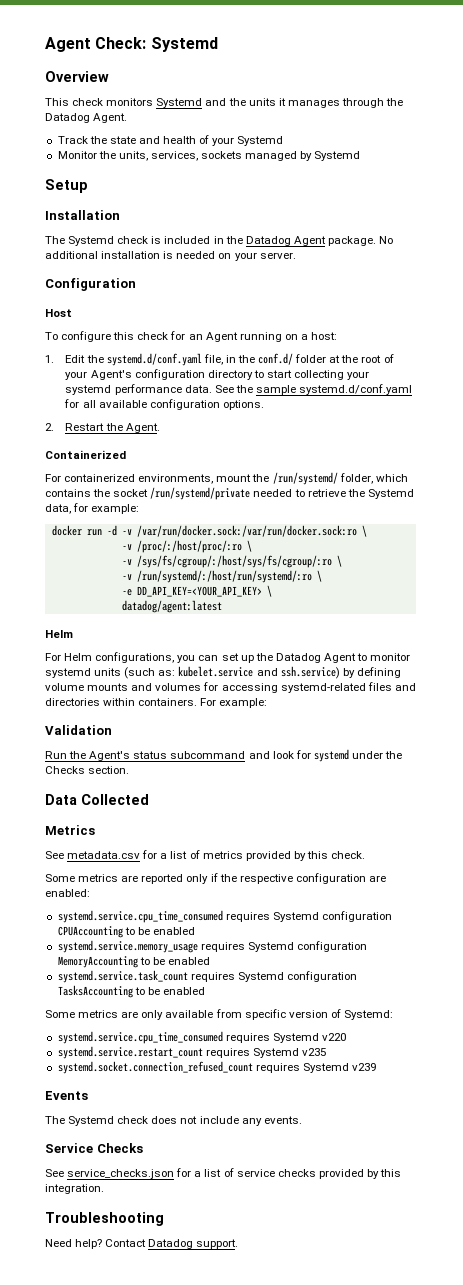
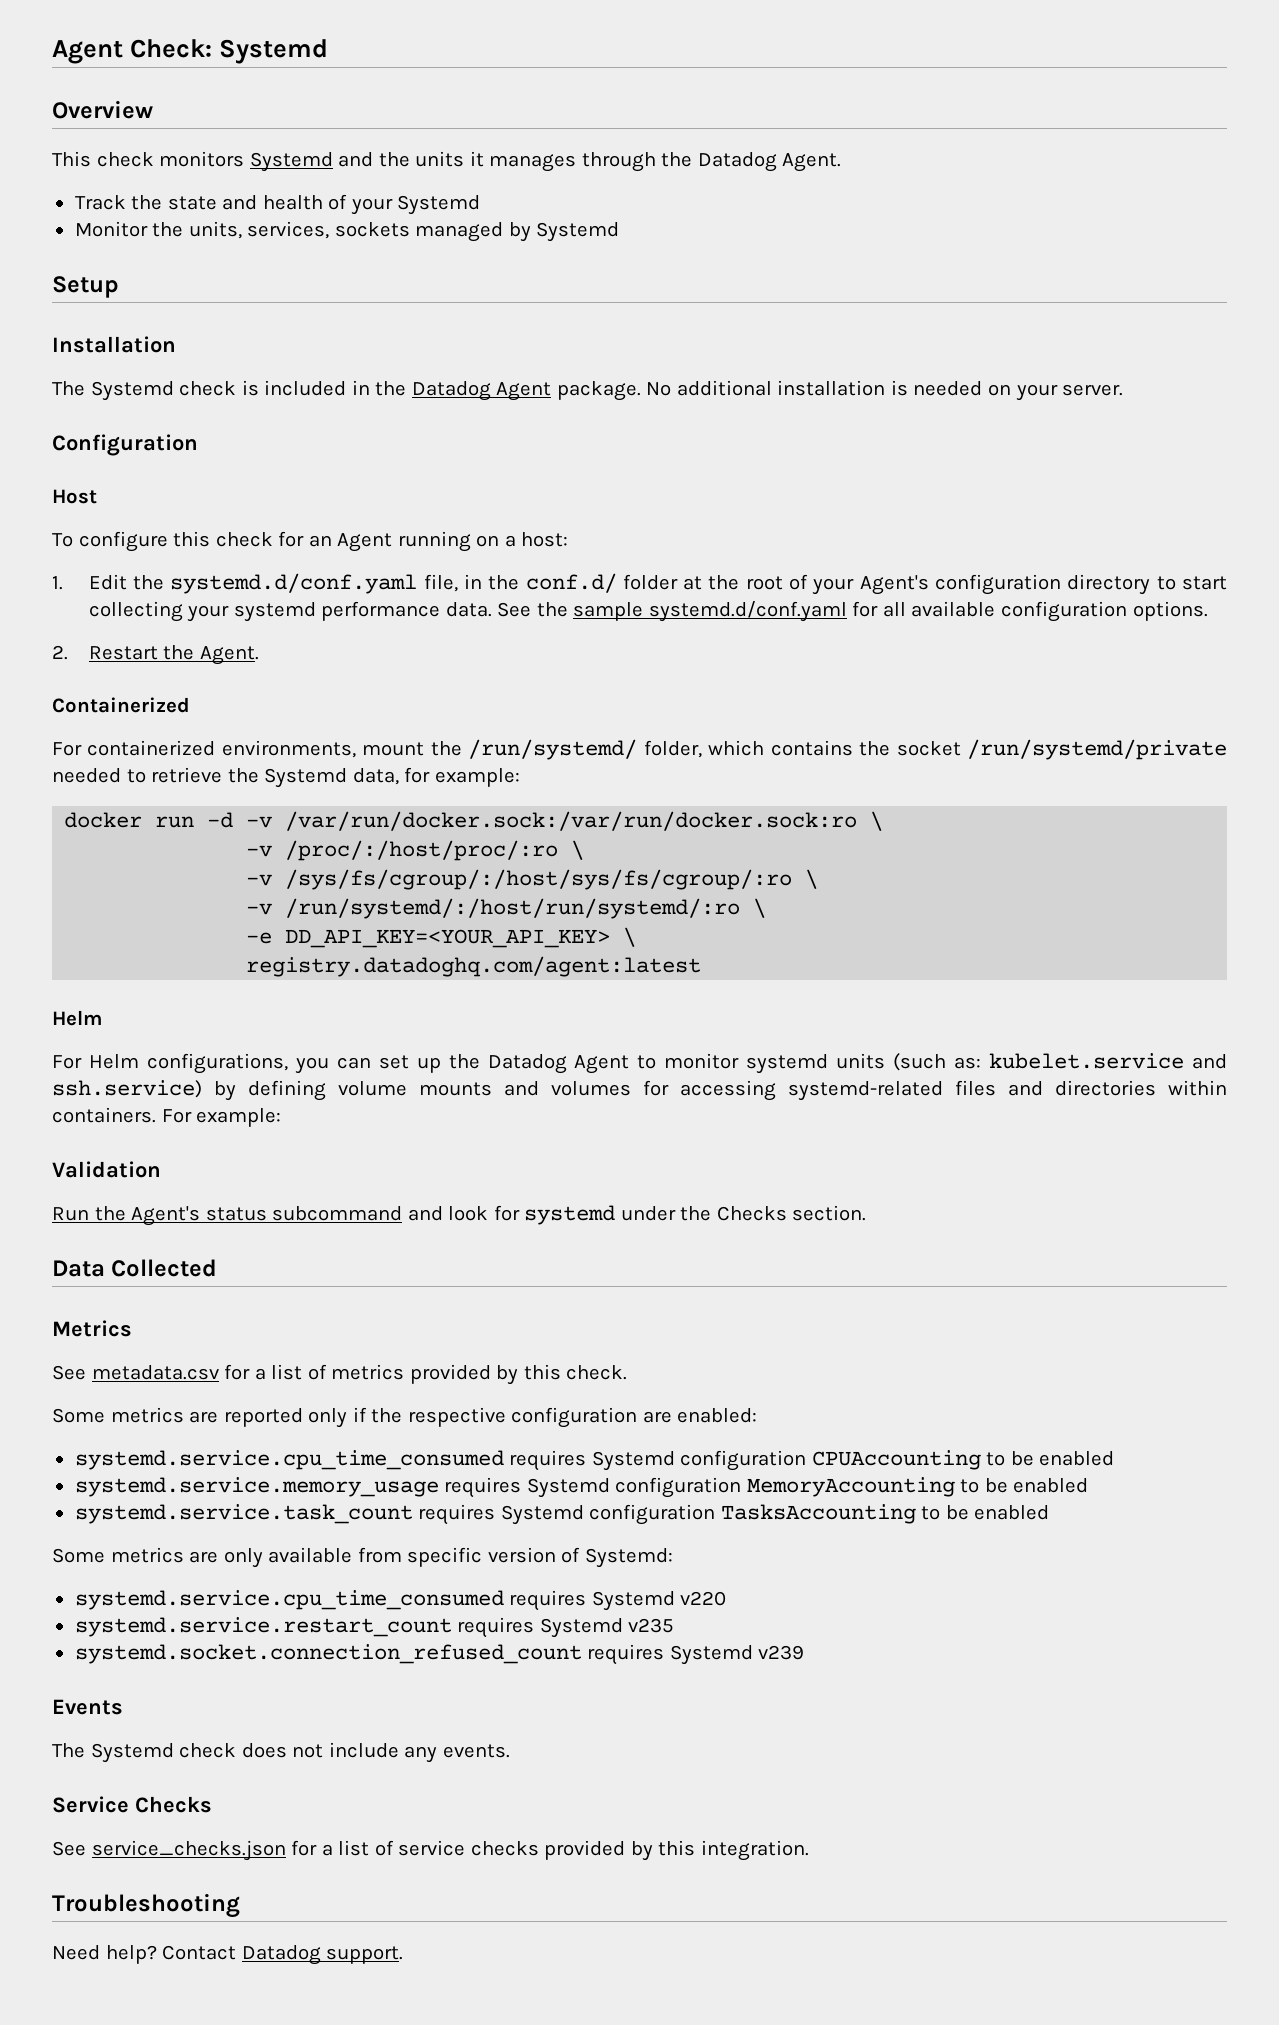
[121,600,222,613] datadog/agent:latest -> [246,956,702,977] registry.datadoghq.com/agent:latest

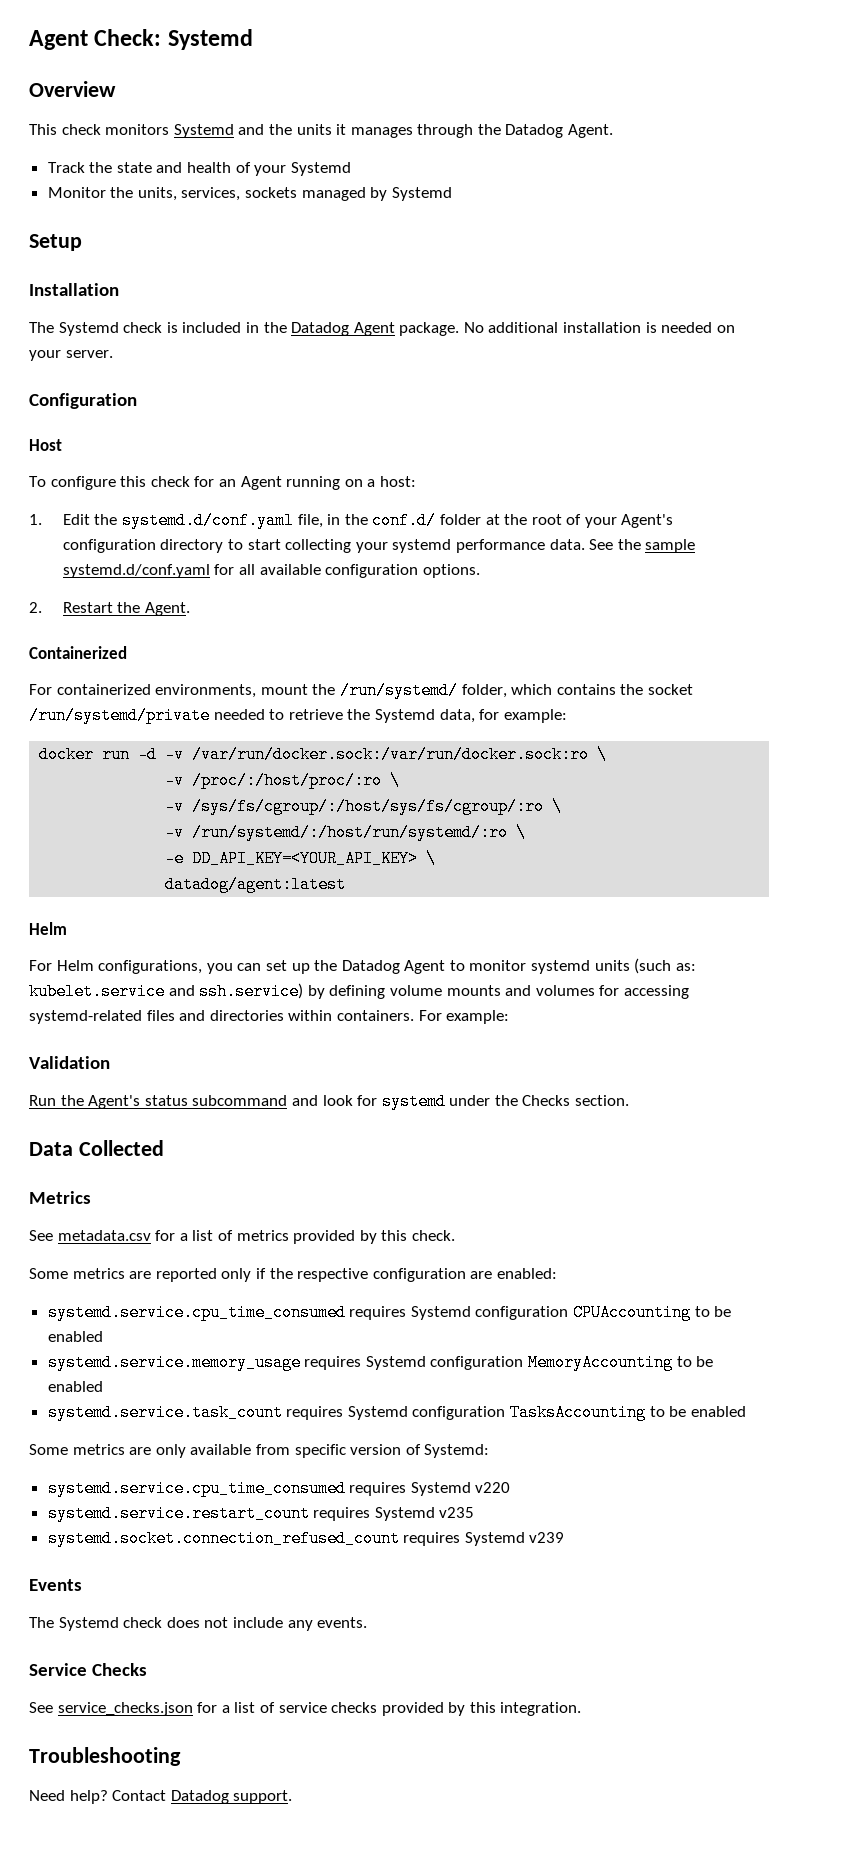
[246,956,702,977] registry.datadoghq.com/agent:latest -> [165,876,347,893] datadog/agent:latest

